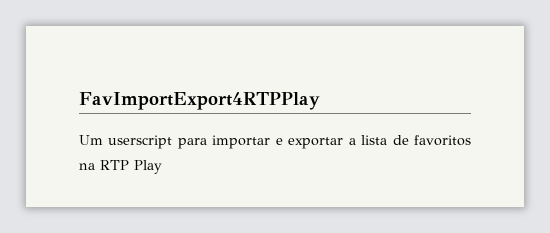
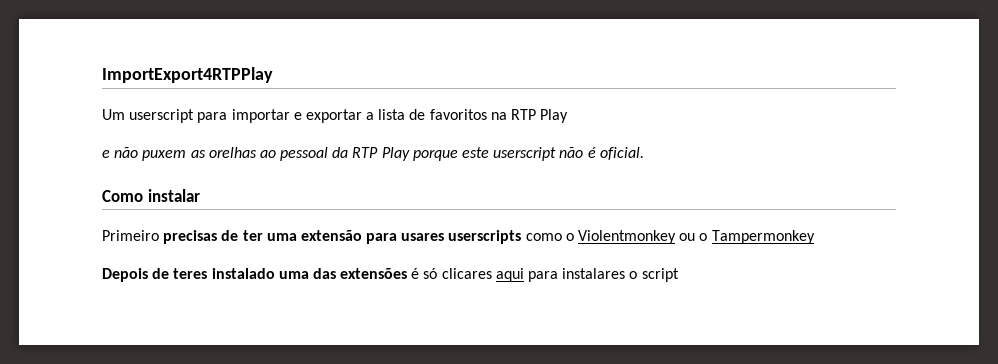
[79,92,320,110] FavImportExport4RTPPlay -> [102,67,273,83] ImportExport4RTPPlay
(162, 167) none -> [102,147,644,161] [102,189,200,202] [102,230,815,244] [102,268,679,282] // e não puxem as orelhas ao pessoal da RTP Play porque este userscript não é oficial. // Como instalar // Primeiro precisas de ter uma extensão para usares userscripts como o Violentmonkey ou o Tampermonkey // Depois de teres instalado uma das extensões é só clicares aqui para instalares o script

